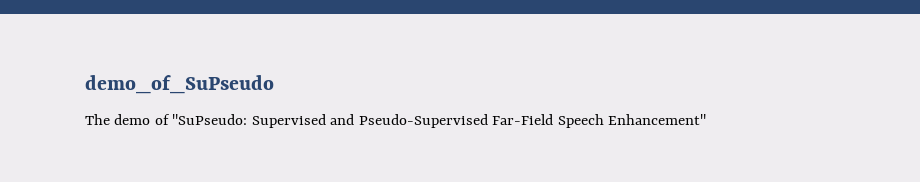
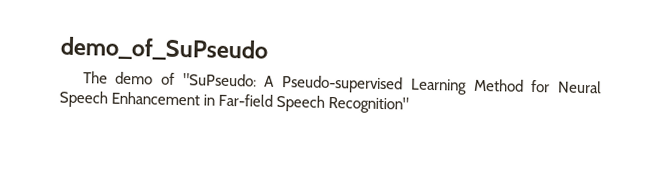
[251,114,707,128] Supervised and Pseudo-Supervised Far-Field Speech Enhancement" -> [264,75,603,95] [59,90,410,114] A Pseudo-supervised Learning Method for Neural Speech Enhancement in Far-field Speech Recognition"

